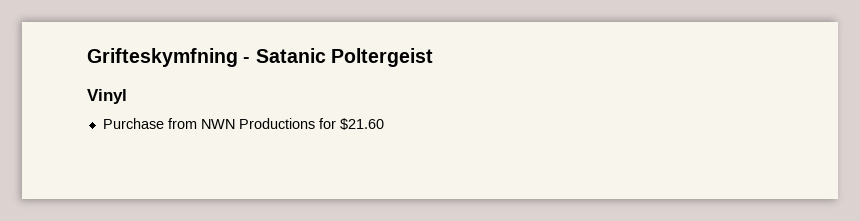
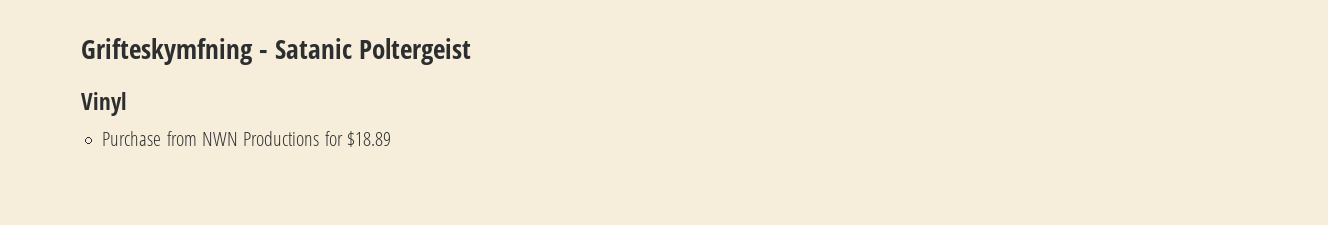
[339,118,384,130] $21.60 -> [346,131,391,147] $18.89

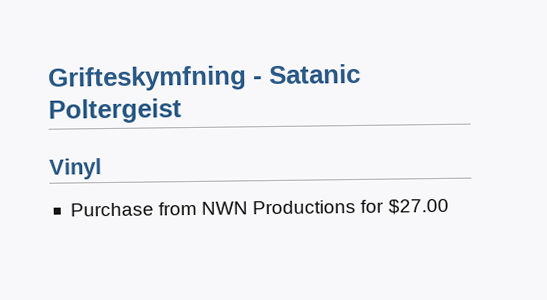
[346,131,391,147] $18.89 -> [387,198,449,215] $27.00

